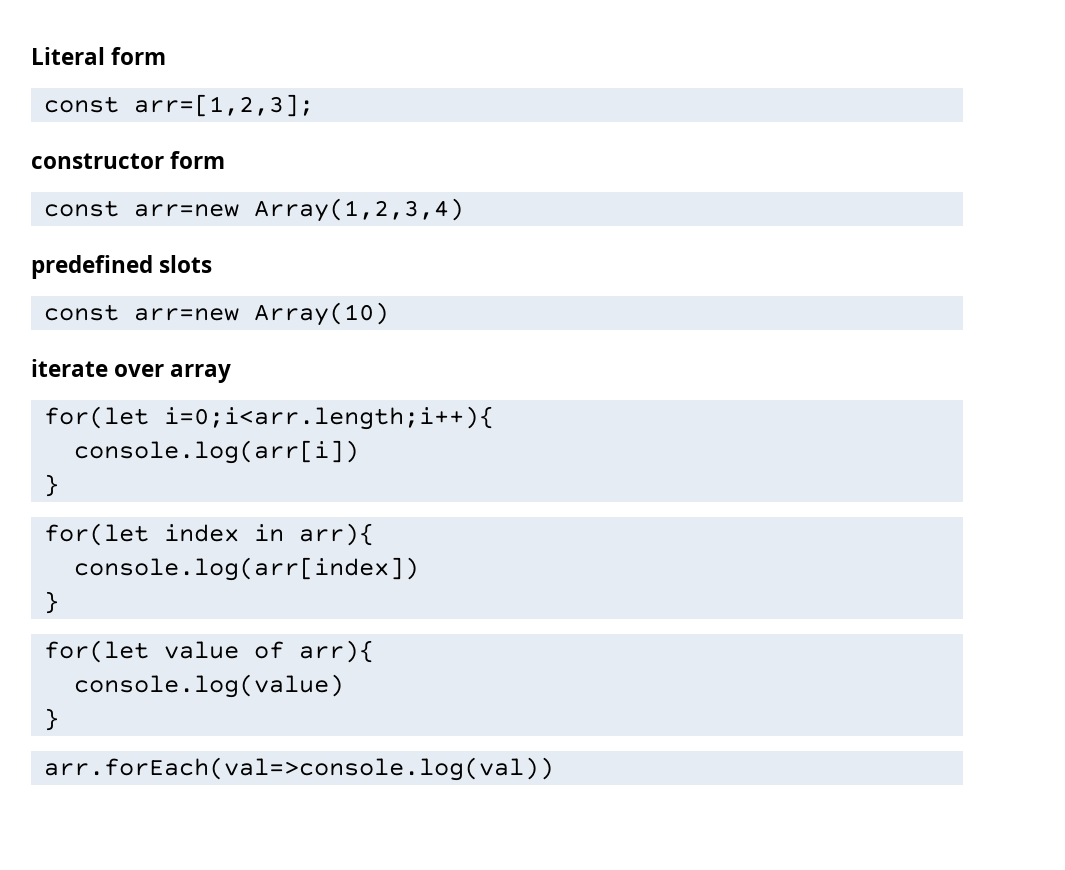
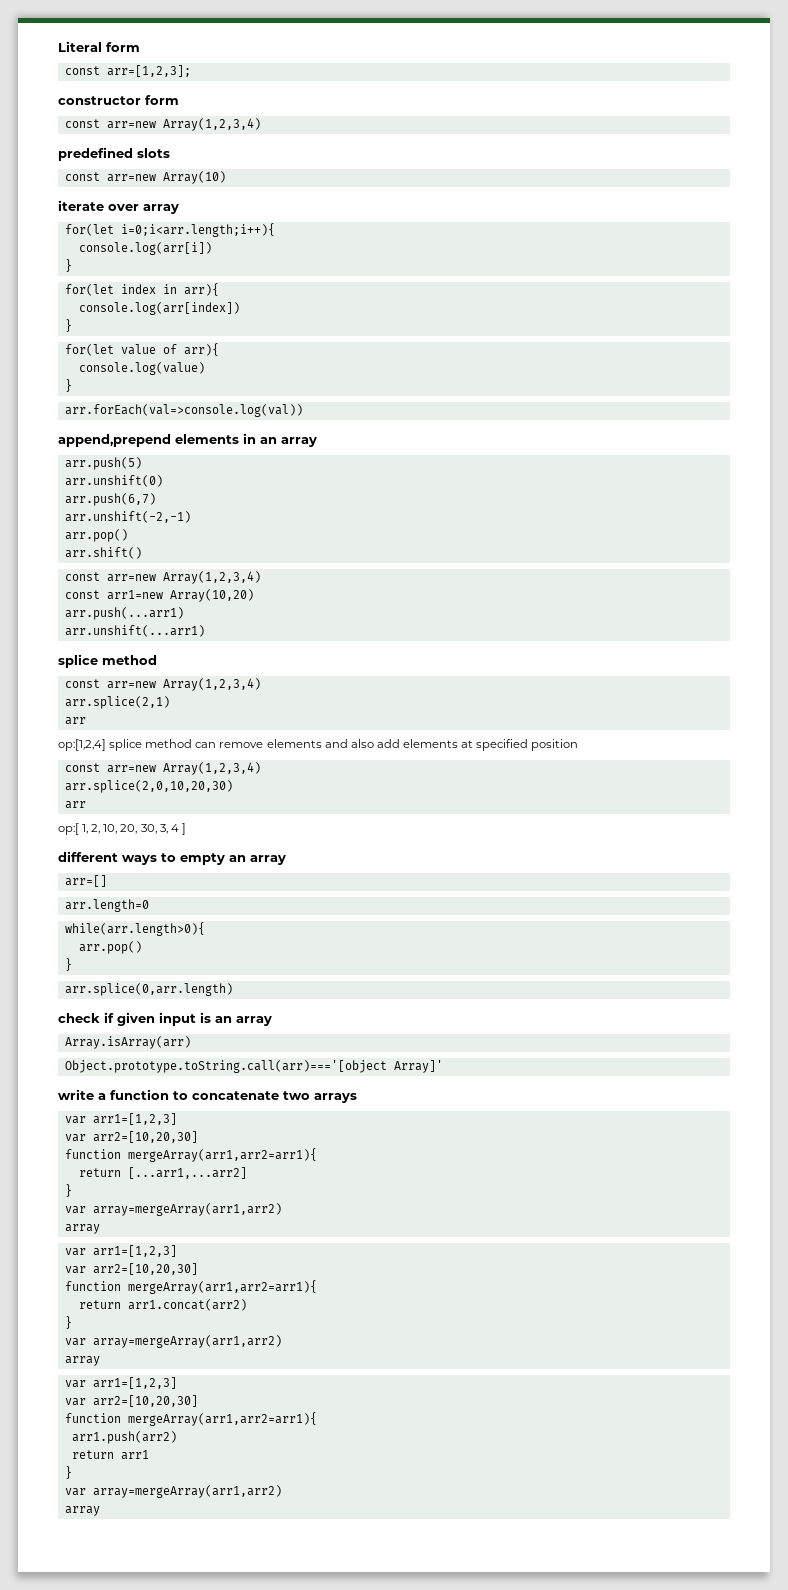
(554, 769) none -> [58,433,317,447] [64,457,142,470] [64,475,163,487] [64,493,156,506] [64,511,191,523] [64,529,128,542] [64,547,142,559] [64,571,261,584] [64,589,254,602] [64,607,184,620] [64,625,205,637] [58,654,157,668] [64,678,261,691] [64,696,170,709] [64,717,86,725] [58,739,579,751] [64,762,261,775] [64,780,233,793] [64,801,86,809] [58,823,186,835] [58,851,286,865] [64,875,107,887] [64,899,149,912] [64,922,205,936] [78,941,142,954] [64,958,72,971] [64,983,233,996] [58,1012,272,1026] [64,1036,191,1049] [64,1060,443,1073] [58,1089,357,1103] [64,1113,177,1125] [64,1131,198,1143] [64,1148,317,1162] [78,1167,247,1179] [64,1184,72,1197] [64,1203,282,1216] [64,1224,100,1234] [64,1245,177,1257] [64,1263,198,1275] [64,1280,317,1294] [78,1299,247,1311] [64,1316,72,1329] [64,1335,282,1348] [64,1356,100,1366] [64,1377,177,1389] [64,1395,198,1407] [64,1412,317,1426] [71,1431,177,1444] [71,1450,149,1460] [64,1466,72,1479] [64,1485,282,1498] [64,1506,100,1516] // append,prepend elements in an array // arr.push(5) // arr.unshift(0) // arr.push(6,7) // arr.unshift(-2,-1) // arr.pop() // arr.shift() // const arr=new Array(1,2,3,4) // const arr1=new Array(10,20) // arr.push(...arr1) // arr.unshift(...arr1) // splice method // const arr=new Array(1,2,3,4) // arr.splice(2,1) // arr // op:[1,2,4] splice method can remove elements and also add elements at specified position // const arr=new Array(1,2,3,4) // arr.splice(2,0,10,20,30) // arr // op:[ 1, 2, 10, 20, 30, 3, 4 ] // different ways to empty an array // arr=[] // arr.length=0 // while(arr.length>0){ // arr.pop() // } // arr.splice(0,arr.length) // check if given input is an array // Array.isArray(arr) // Object.prototype.toString.call(arr)==='[object Array]' // write a function to concatenate two arrays // var arr1=[1,2,3] // var arr2=[10,20,30] // function mergeArray(arr1,arr2=arr1){ // return [...arr1,...arr2] // } // var array=mergeArray(arr1,arr2) // array // var arr1=[1,2,3] // var arr2=[10,20,30] // function mergeArray(arr1,arr2=arr1){ // return arr1.concat(arr2) // } // var array=mergeArray(arr1,arr2) // array // var arr1=[1,2,3] // var arr2=[10,20,30] // function mergeArray(arr1,arr2=arr1){ // arr1.push(arr2) // return arr1 // } // var array=mergeArray(arr1,arr2) // array

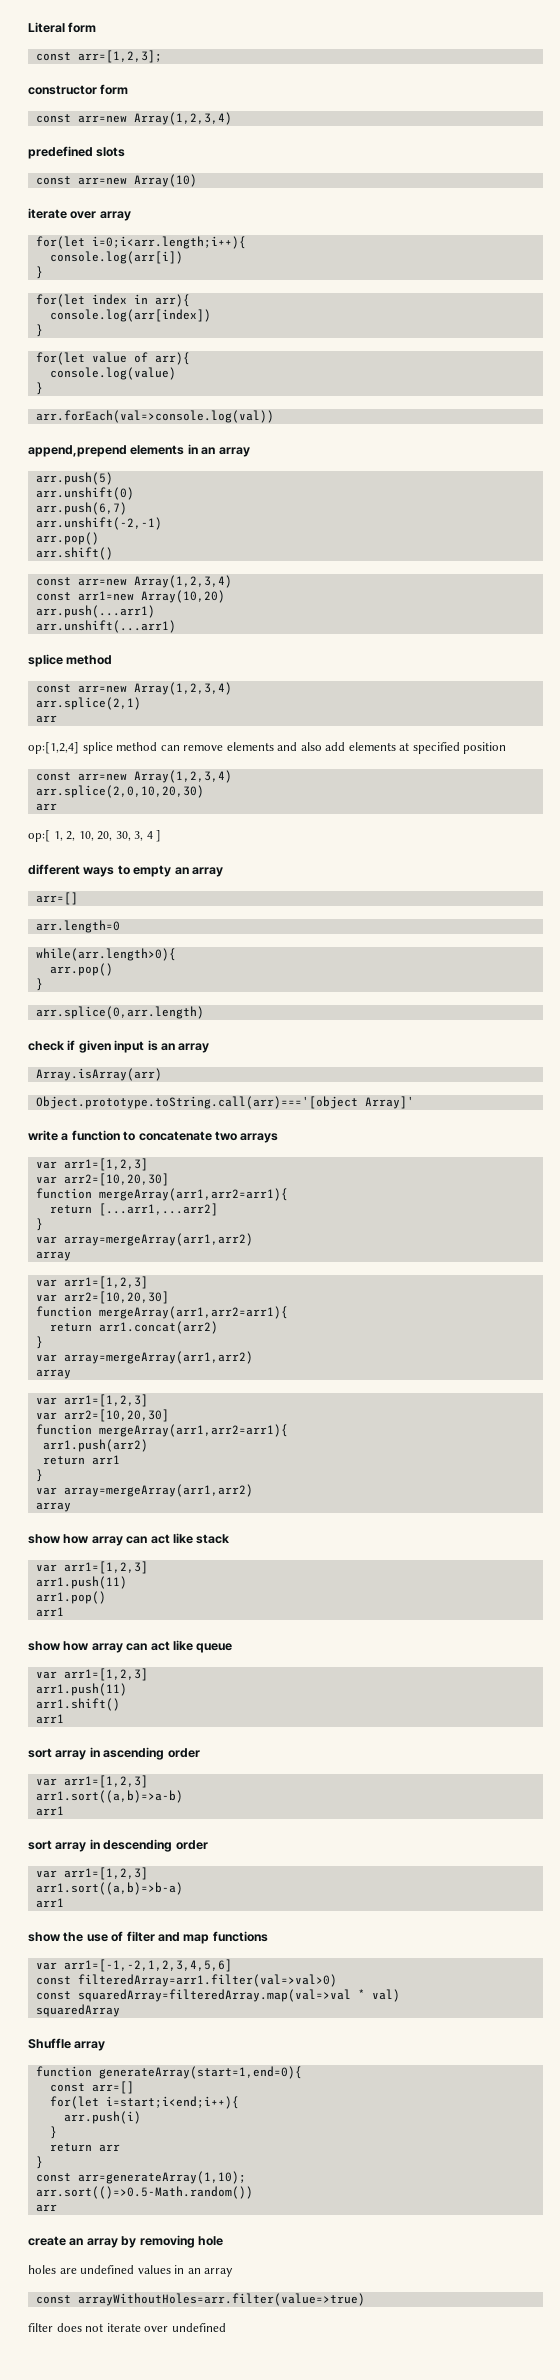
(100, 1511) none -> [28,1533,230,1546] [35,1561,148,1574] [35,1576,127,1589] [35,1591,106,1604] [35,1607,64,1617] [28,1640,233,1653] [35,1668,148,1681] [35,1683,127,1696] [35,1698,120,1711] [35,1714,64,1724] [28,1747,200,1760] [35,1775,148,1788] [35,1790,183,1803] [35,1806,64,1816] [28,1839,208,1852] [35,1867,148,1880] [35,1882,183,1895] [35,1898,64,1908] [28,1931,268,1944] [35,1959,232,1972] [35,1974,337,1987] [35,1989,400,2002] [35,2004,120,2017] [28,2038,106,2051] [35,2066,302,2079] [49,2081,134,2094] [49,2096,239,2109] [63,2111,141,2124] [49,2126,57,2139] [49,2143,120,2152] [35,2156,43,2169] [35,2171,246,2184] [35,2186,253,2199] [35,2204,57,2212] [28,2235,223,2248] [28,2265,234,2277] [35,2293,365,2306] [28,2323,226,2332] // show how array can act like stack // var arr1=[1,2,3] // arr1.push(11) // arr1.pop() // arr1 // show how array can act like queue // var arr1=[1,2,3] // arr1.push(11) // arr1.shift() // arr1 // sort array in ascending order // var arr1=[1,2,3] // arr1.sort((a,b)=>a-b) // arr1 // sort array in descending order // var arr1=[1,2,3] // arr1.sort((a,b)=>b-a) // arr1 // show the use of filter and map functions // var arr1=[-1,-2,1,2,3,4,5,6] // const filteredArray=arr1.filter(val=>val>0) // const squaredArray=filteredArray.map(val=>val * val) // squaredArray // Shuffle array // function generateArray(start=1,end=0){ // const arr=[] // for(let i=start;i<end;i++){ // arr.push(i) // } // return arr // } // const arr=generateArray(1,10); // arr.sort(()=>0.5-Math.random()) // arr // create an array by removing hole // holes are undefined values in an array // const arrayWithoutHoles=arr.filter(value=>true) // filter does not iterate over undefined

